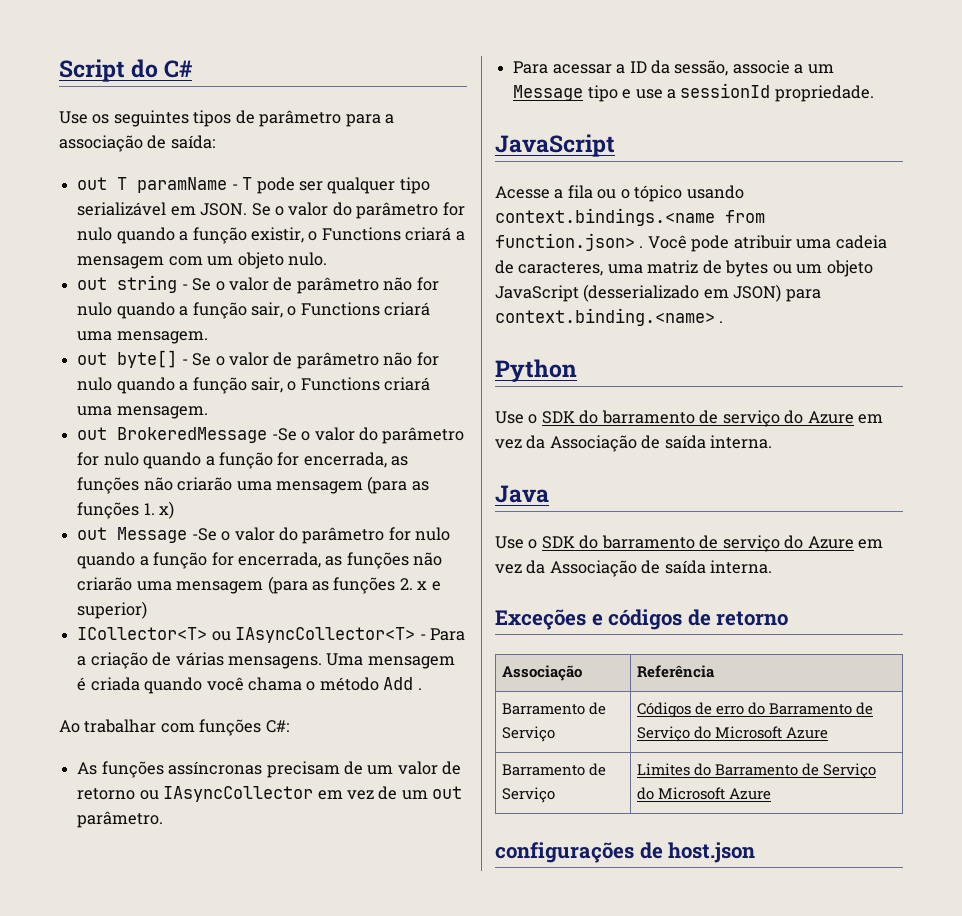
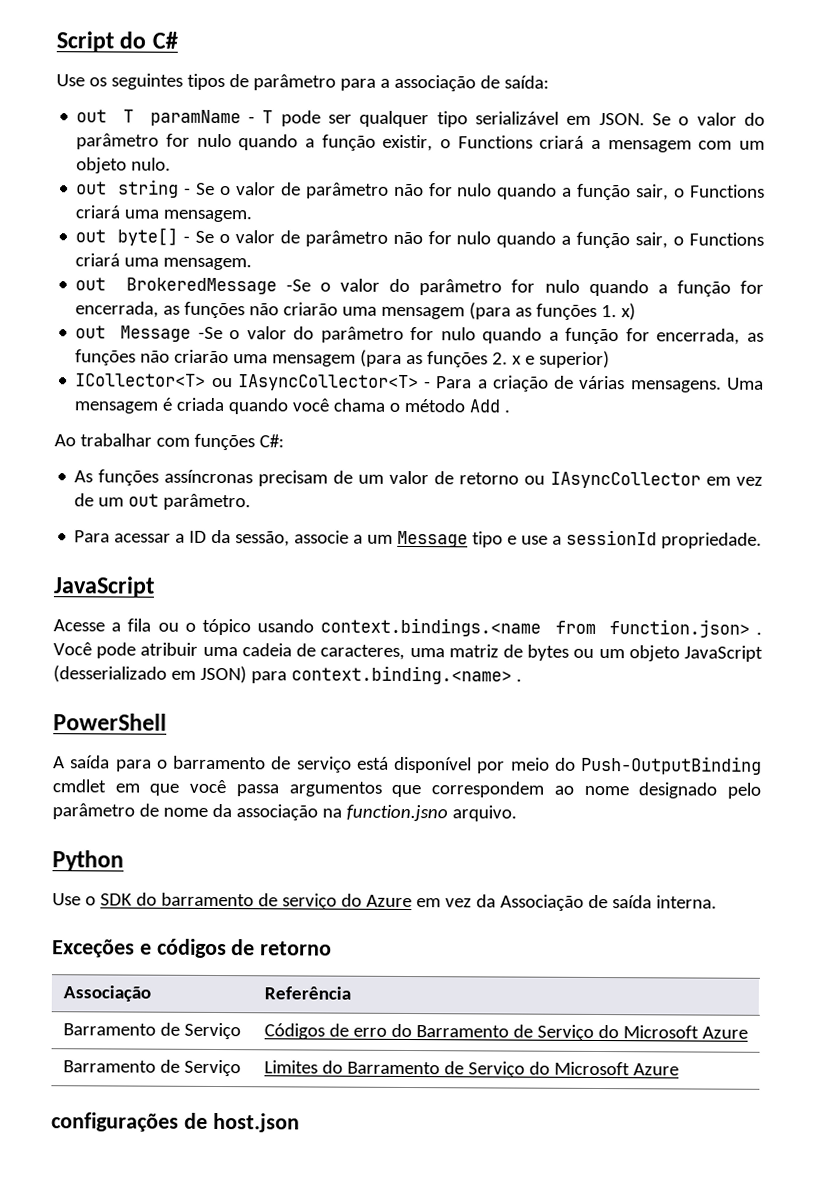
[495,359,577,382] [495,410,884,427] [495,435,773,452] [495,485,549,503] Python // Use o SDK do barramento de serviço do Azure em vez da Associação de saída interna. // Java -> [53,713,167,731] [53,755,762,775] [52,779,762,799] [52,803,517,822] [52,850,124,872] PowerShell // A saída para o barramento de serviço está disponível por meio do Push-OutputBinding cmdlet em que você passa argumentos que correspondem ao nome designado pelo parâmetro de nome da associação na function.jsno arquivo. // Python

